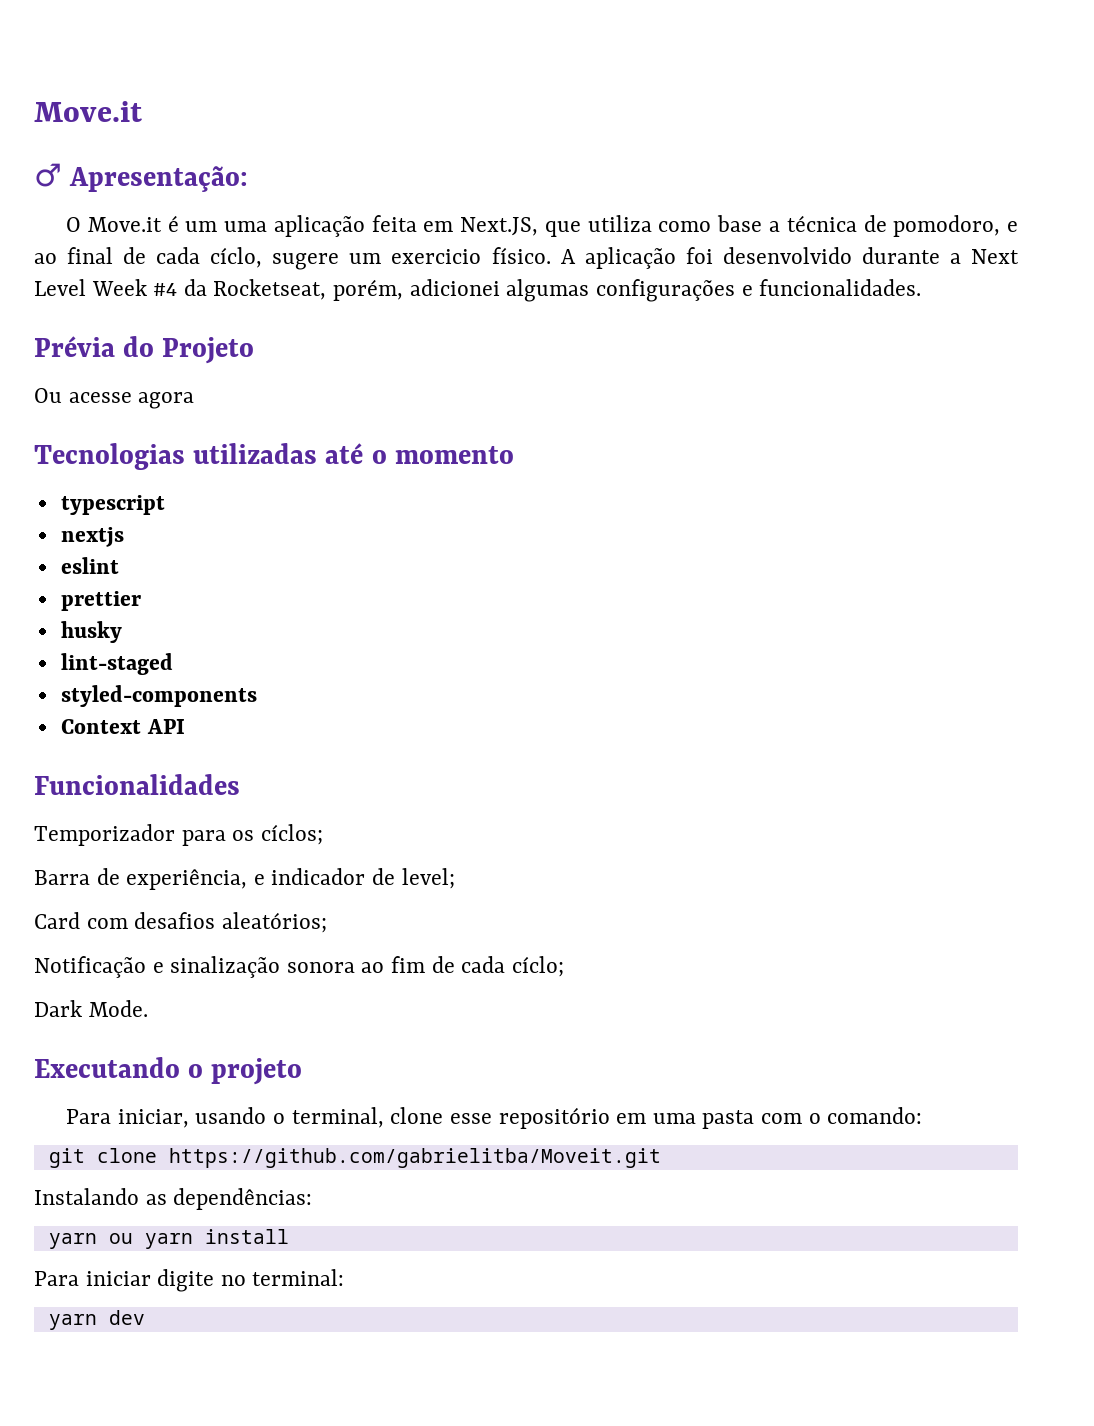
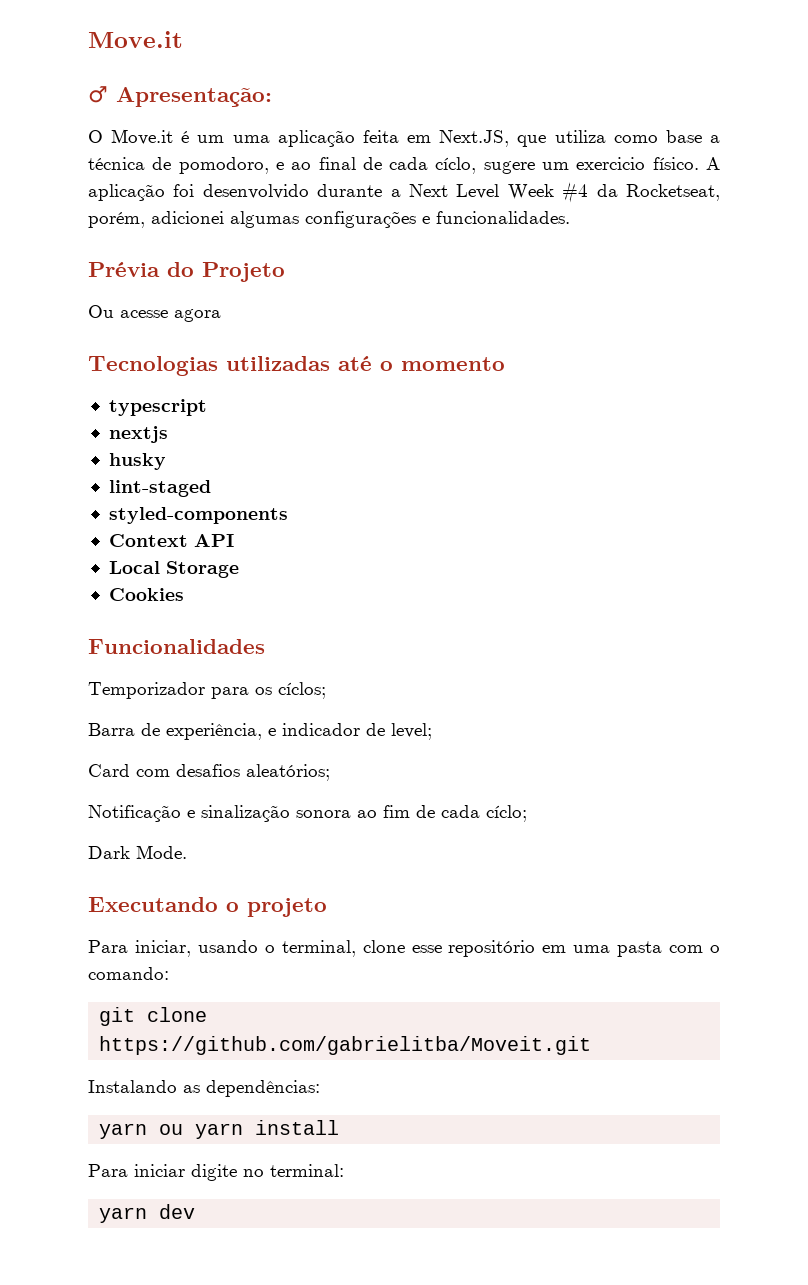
[60,557,119,574] [60,591,141,611] // eslint // prettier -> (168, 434) none
(185, 726) none -> [108,561,239,578] [108,588,184,601] // Local Storage // Cookies

